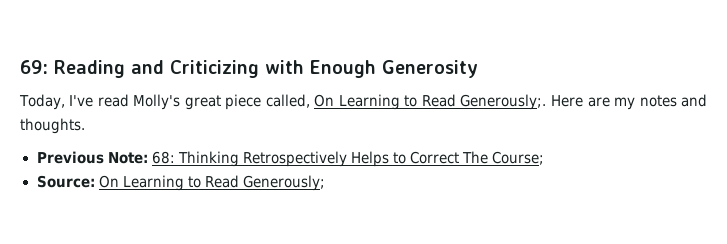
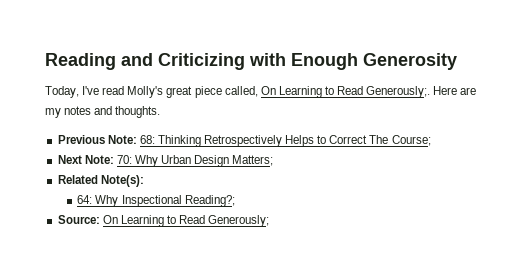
[20,60,48,74] 69: -> (45, 61) none
(544, 158) none -> [57,155,274,167] [57,175,144,187] [77,195,235,207] // Next Note: 70: Why Urban Design Matters; // Related Note(s): // 64: Why Inspectional Reading?;

